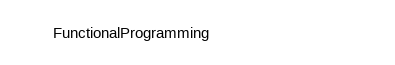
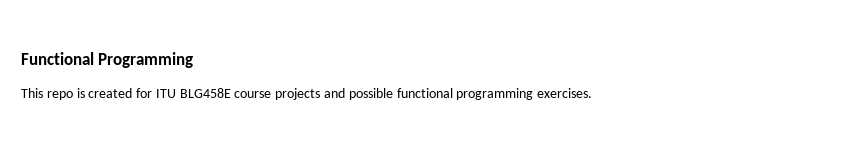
[53,27,209,41] FunctionalProgramming -> [21,52,194,68] [21,88,593,100] Functional Programming // This repo is created for ITU BLG458E course projects and possible functional programming exercises.

